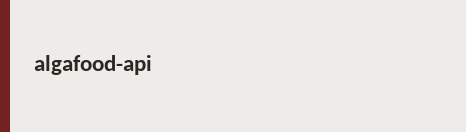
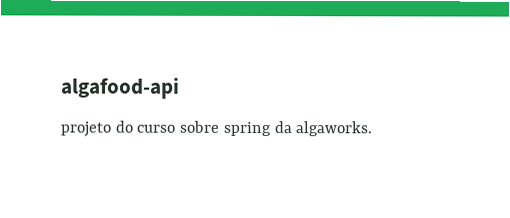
(152, 65) none -> [60,120,373,137] // projeto do curso sobre spring da algaworks.

